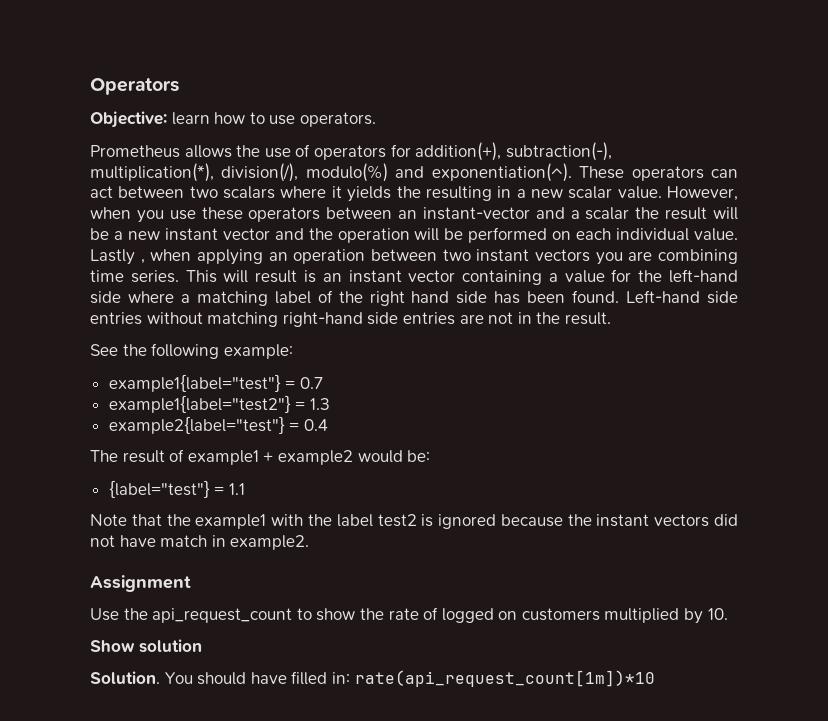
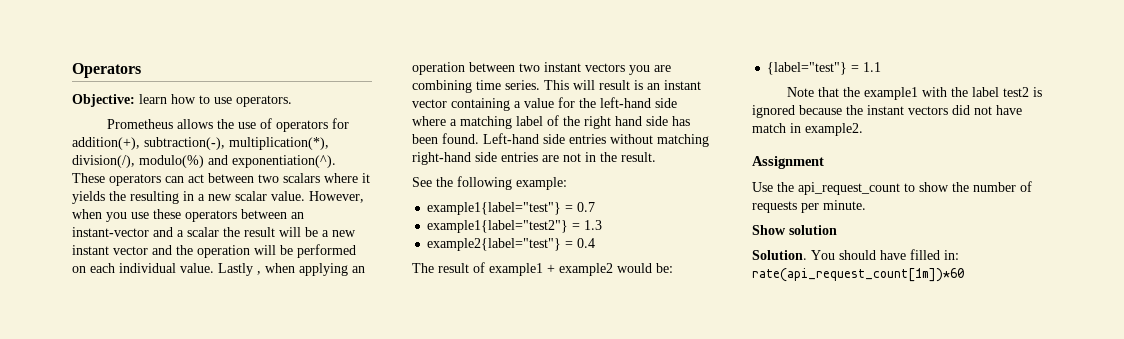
[388,607,728,624] rate of logged on customers multiplied by 10. -> [973,181,1032,192] [752,200,866,213] number of requests per minute.
[354,670,655,687] rate(api_request_count[1m])*10 -> [752,268,964,282] rate(api_request_count[1m])*60

